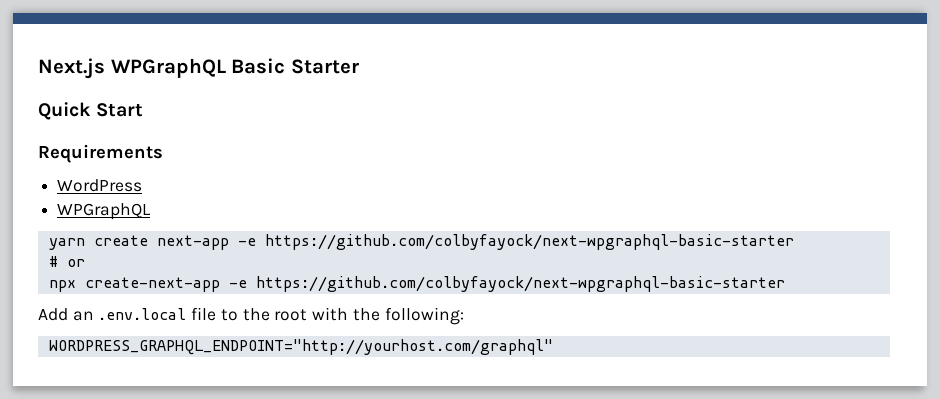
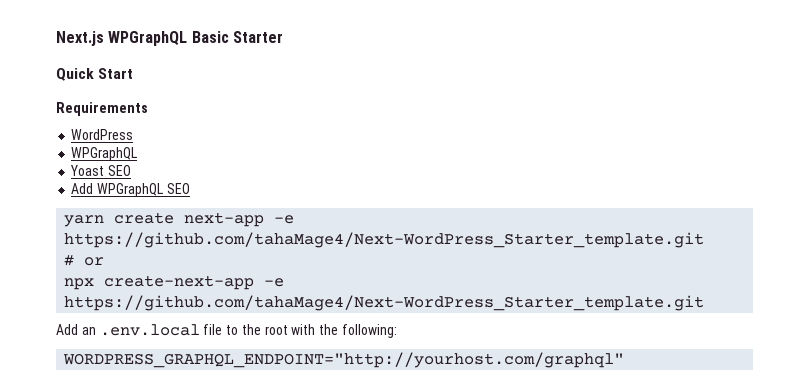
(152, 211) none -> [70,165,132,176] [71,183,190,197] // Yoast SEO // Add WPGraphQL SEO
[264,234,794,250] https://github.com/colbyfayock/next-wpgraphql-basic-starter -> [64,232,705,248] https://github.com/tahaMage4/Next-WordPress_Starter_template.git
[255,276,785,292] https://github.com/colbyfayock/next-wpgraphql-basic-starter -> [64,295,705,311] https://github.com/tahaMage4/Next-WordPress_Starter_template.git

